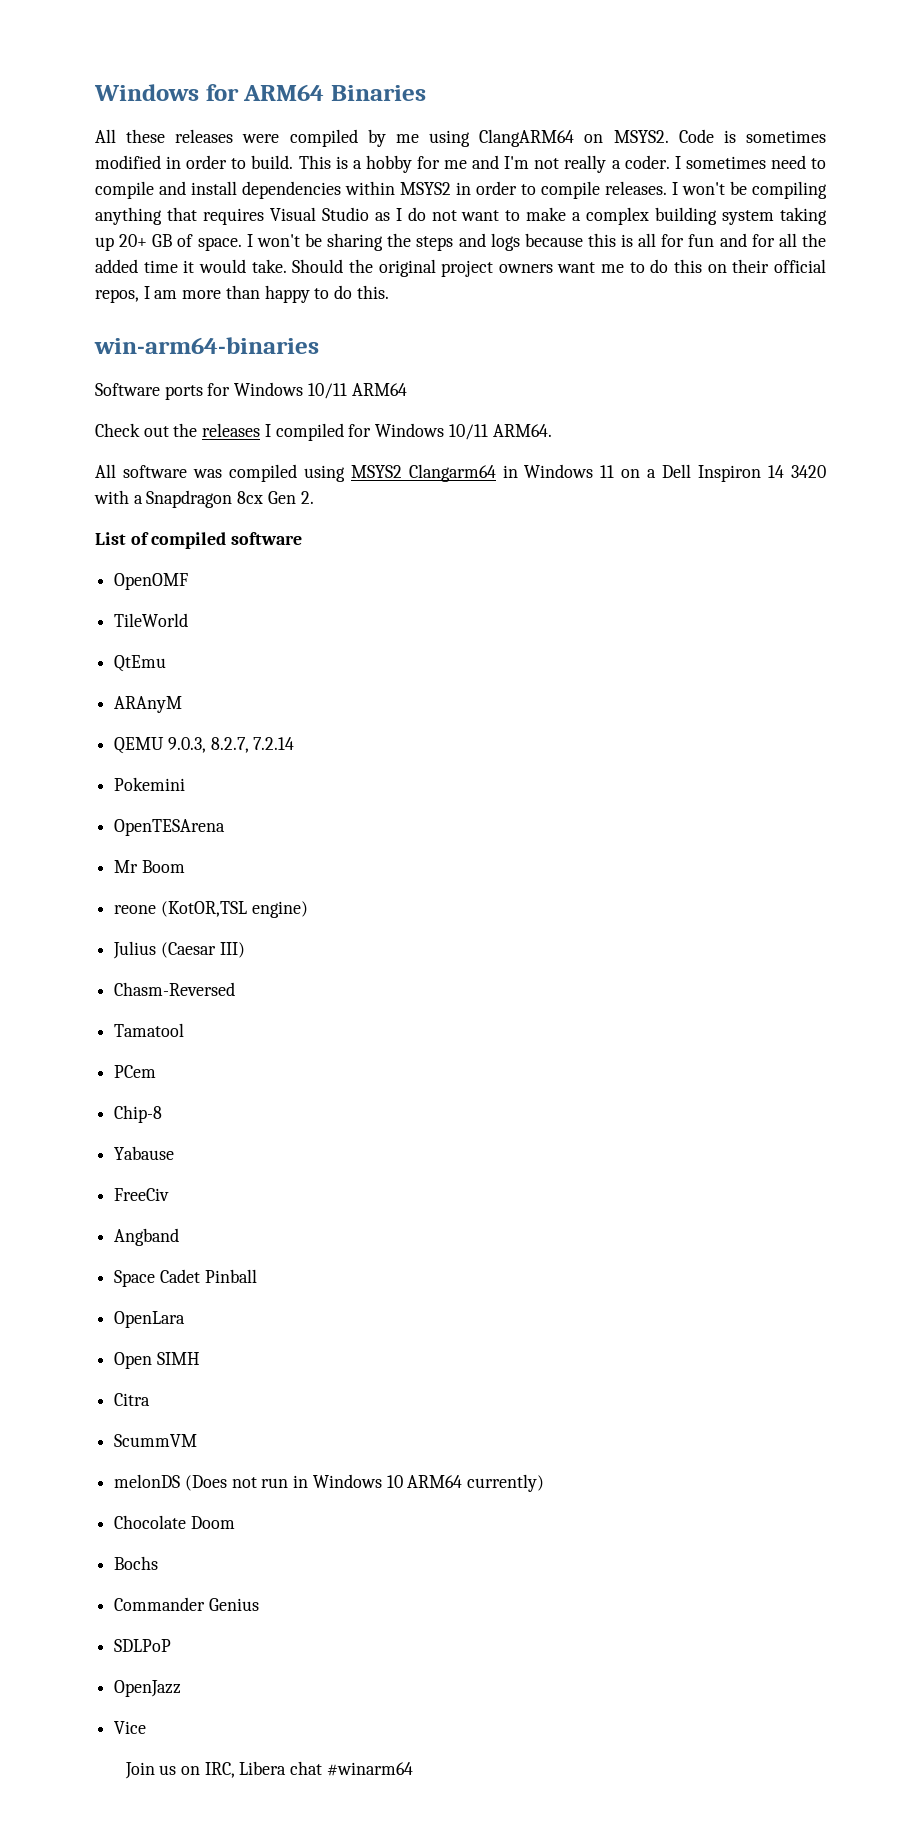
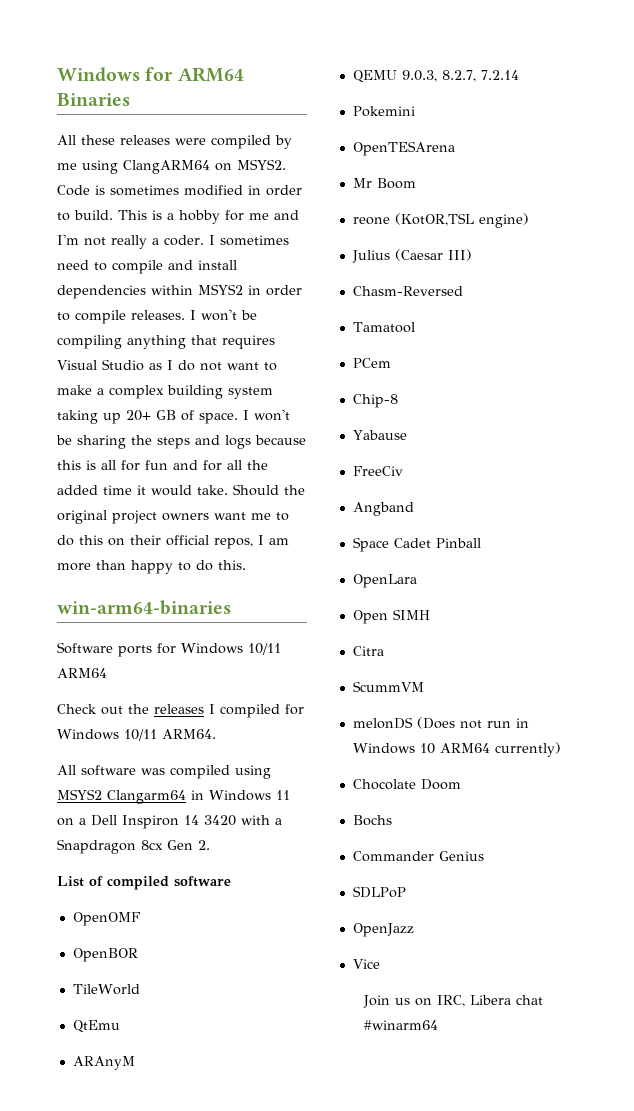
(189, 581) none -> [72,948,138,962] // OpenBOR

